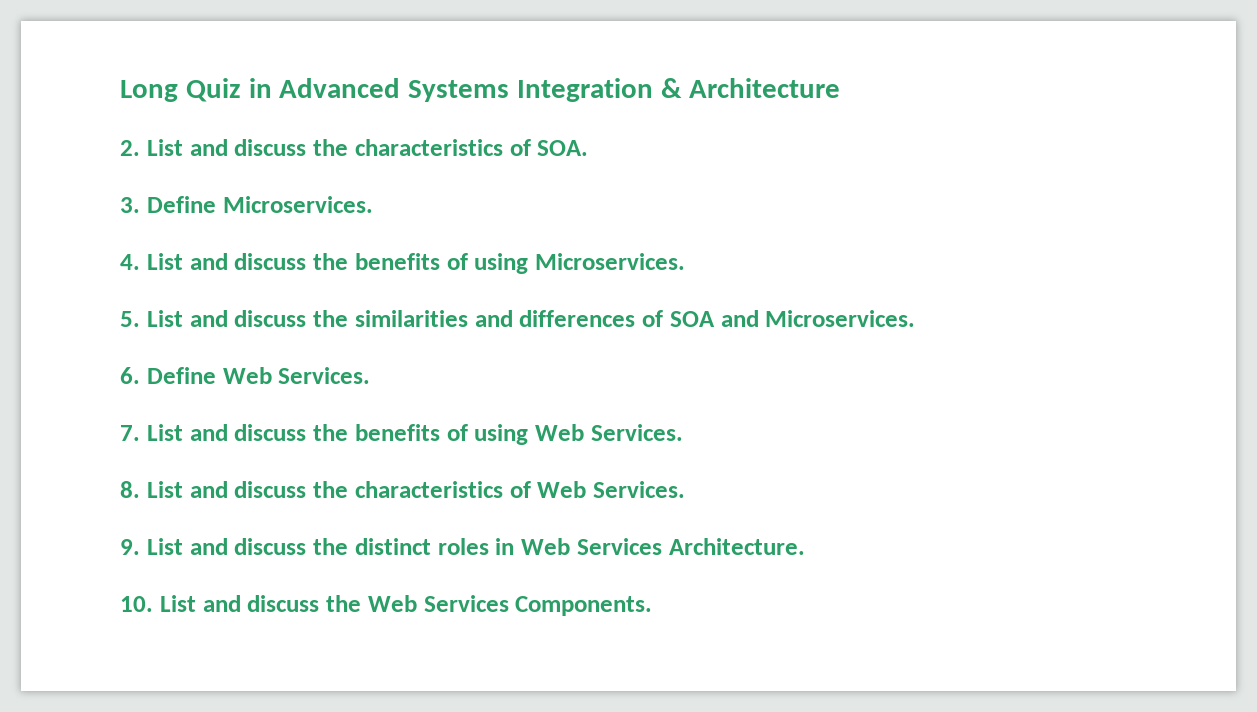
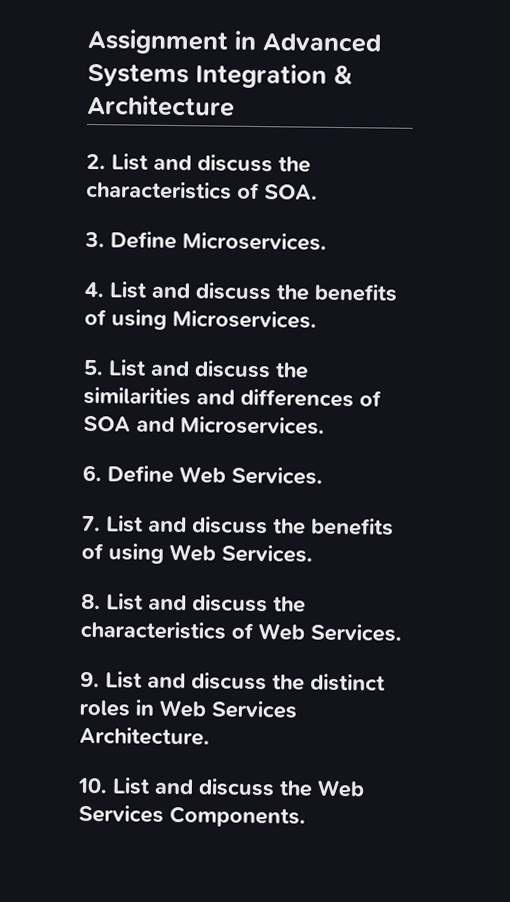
[120,78,241,102] Long Quiz -> [87,28,229,55] Assignment

